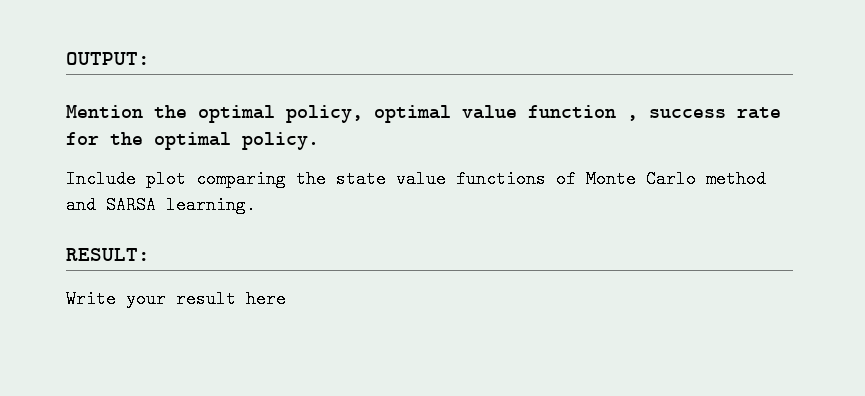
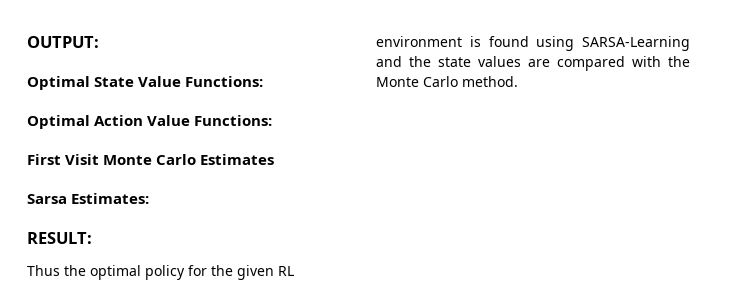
[66,105,781,123] [66,132,319,150] [66,170,766,188] [66,196,256,214] [66,248,150,261] [66,290,286,308] Mention the optimal policy, optimal value function , success rate for the optimal policy. // Include plot comparing the state value functions of Monte Carlo method and SARSA learning. // RESULT: // Write your result here -> [27,76,264,90] [27,115,273,129] [27,154,275,165] [27,193,150,204] [27,232,92,244] [27,265,294,280] [376,36,690,51] [376,56,690,71] [376,76,518,87] Optimal State Value Functions: // Optimal Action Value Functions: // First Visit Monte Carlo Estimates // Sarsa Estimates: // RESULT: // Thus the optimal policy for the given RL environment is found using SARSA-Learning and the state values are compared with the Monte Carlo method.

